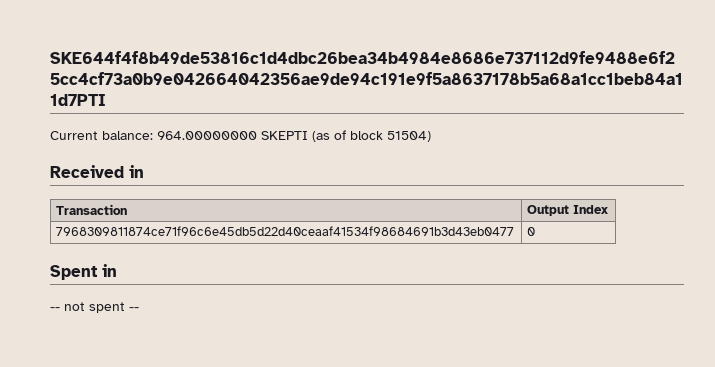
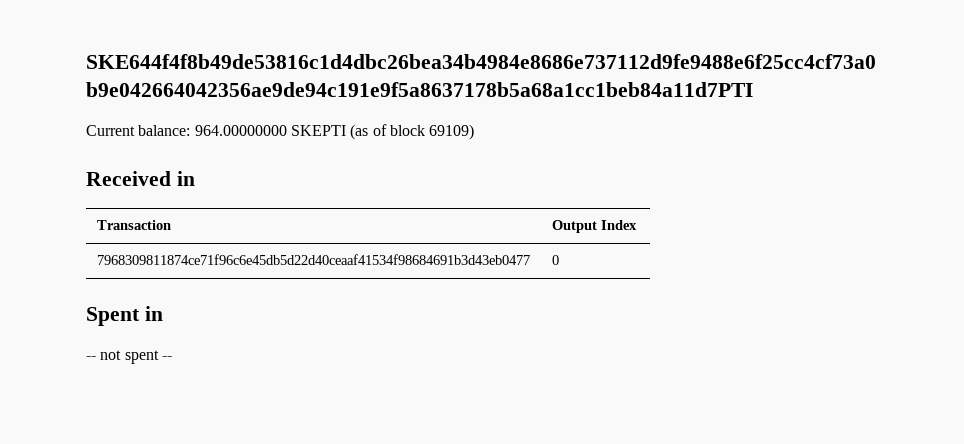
[387,131,431,142] 51504) -> [429,124,475,140] 69109)

